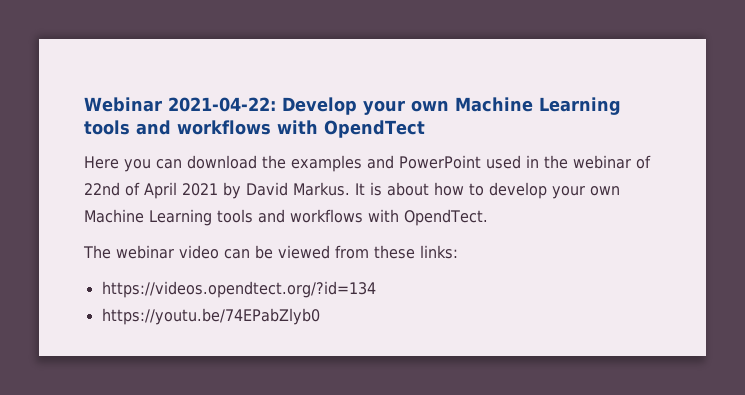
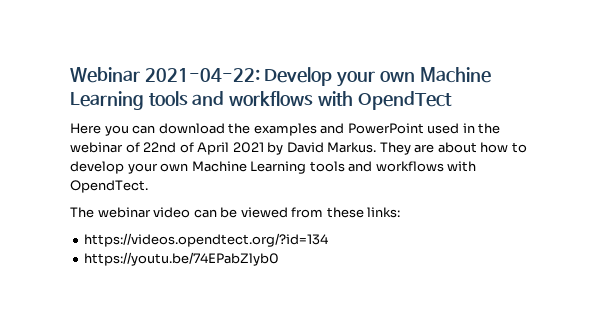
[355,182,382,196] It is -> [379,142,435,155] They are

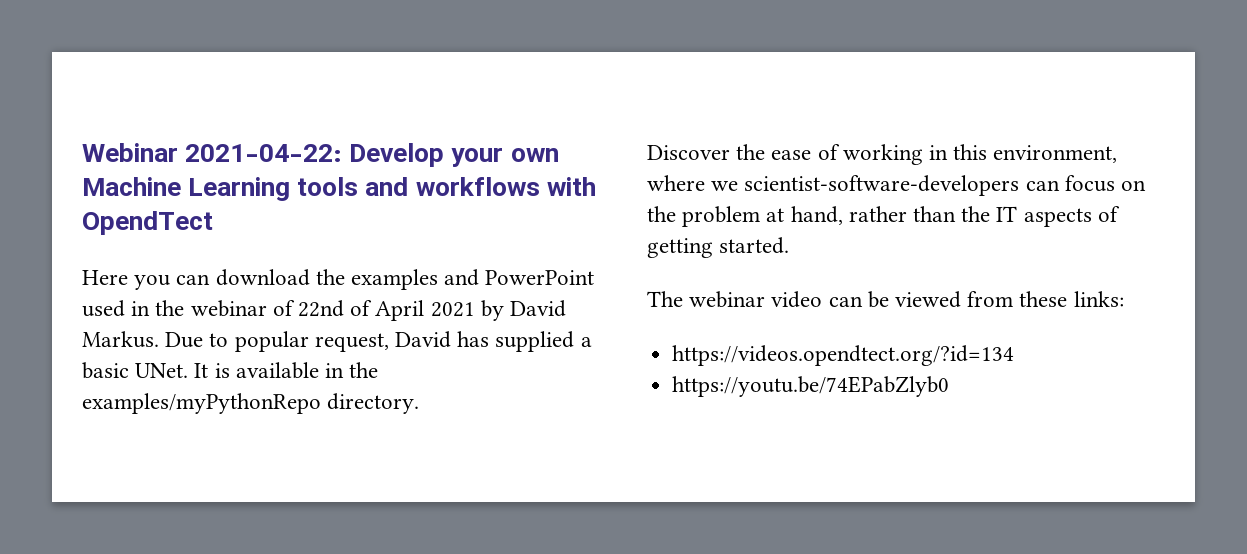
[379,142,527,155] [70,161,477,174] [70,180,148,193] They are about how to develop your own Machine Learning tools and workflows with OpendTect. -> [165,331,592,352] [82,362,379,379] [82,393,420,414] [647,144,1118,165] [647,175,1147,196] [647,206,1120,227] [647,237,790,258] Due to popular request, David has supplied a basic UNet. It is available in the examples/myPythonRepo directory. // Discover the ease of working in this environment, where we scientist-software-developers can focus on the problem at hand, rather than the IT aspects of getting started.

